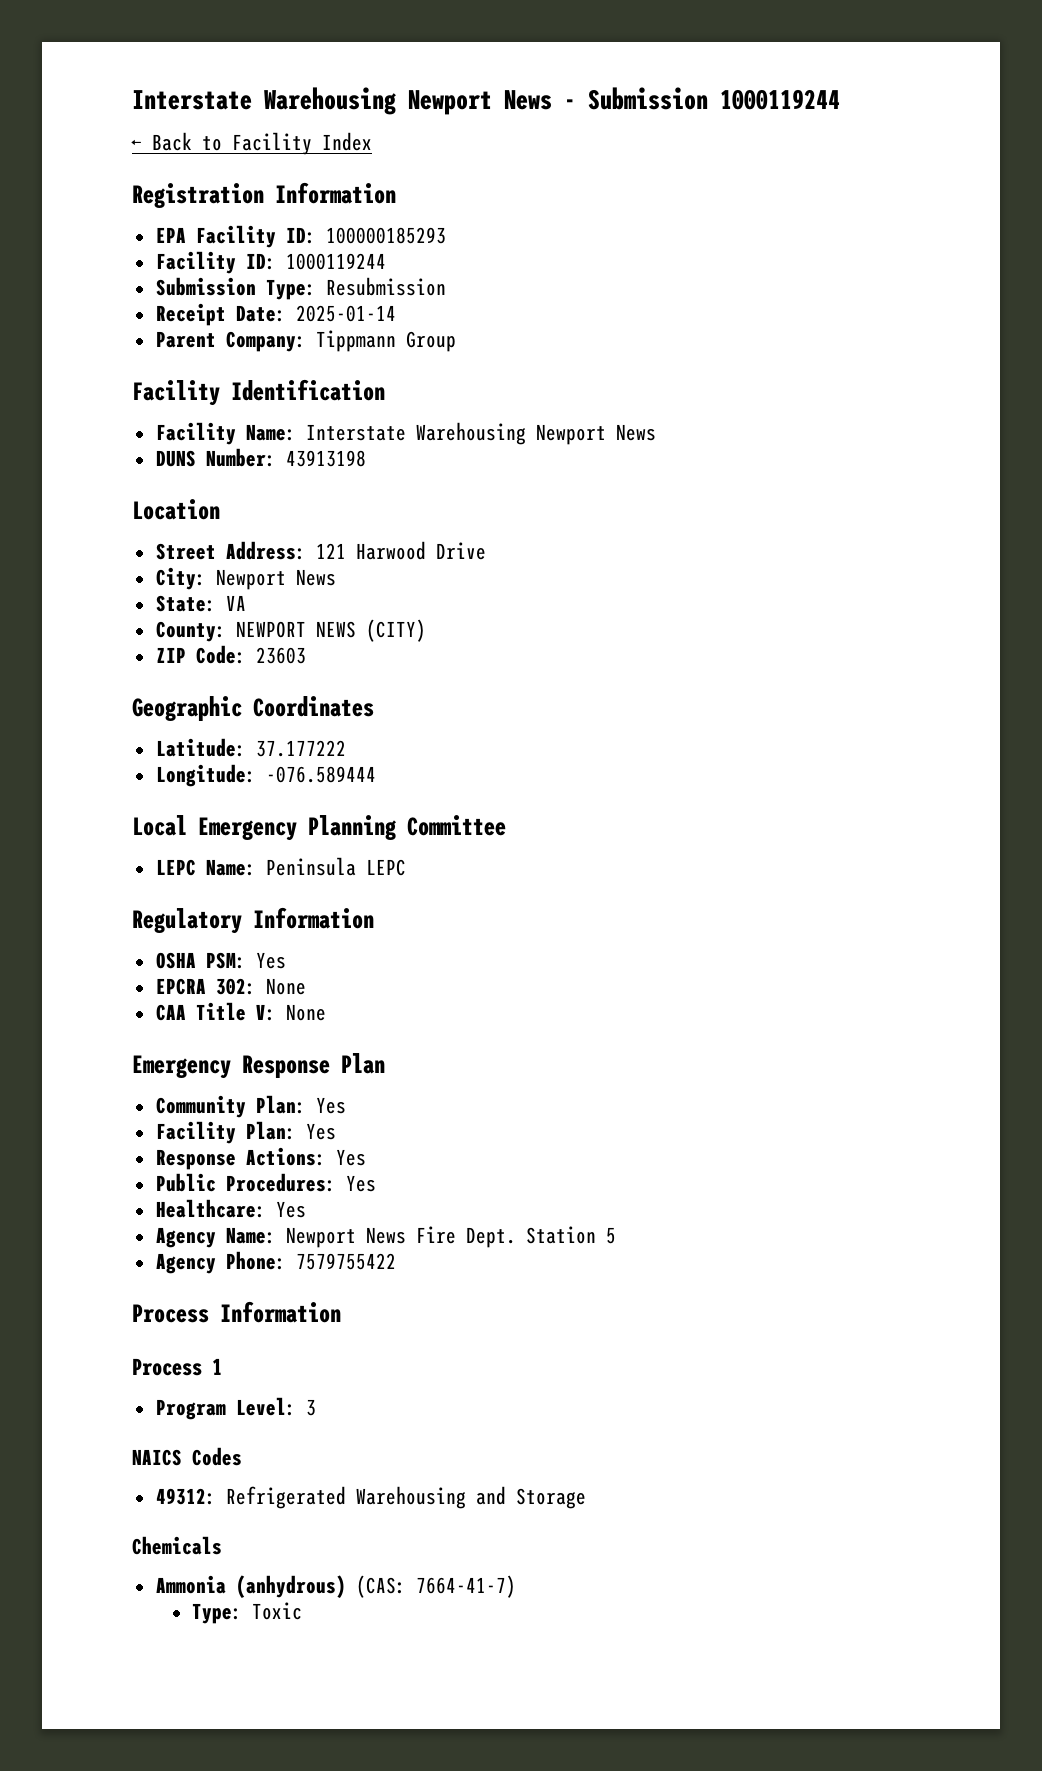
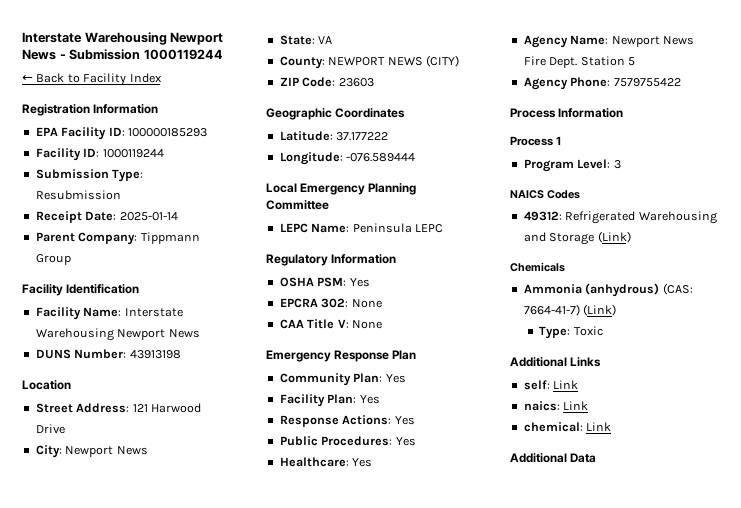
(586, 1498) none -> [597,231,631,243] (Link)
(516, 1586) none -> [583,304,617,316] (Link)
(303, 1611) none -> [510,357,602,367] [523,380,579,390] [523,401,589,411] [523,422,612,432] [510,453,597,463] // Additional Links // self: Link // naics: Link // chemical: Link // Additional Data

